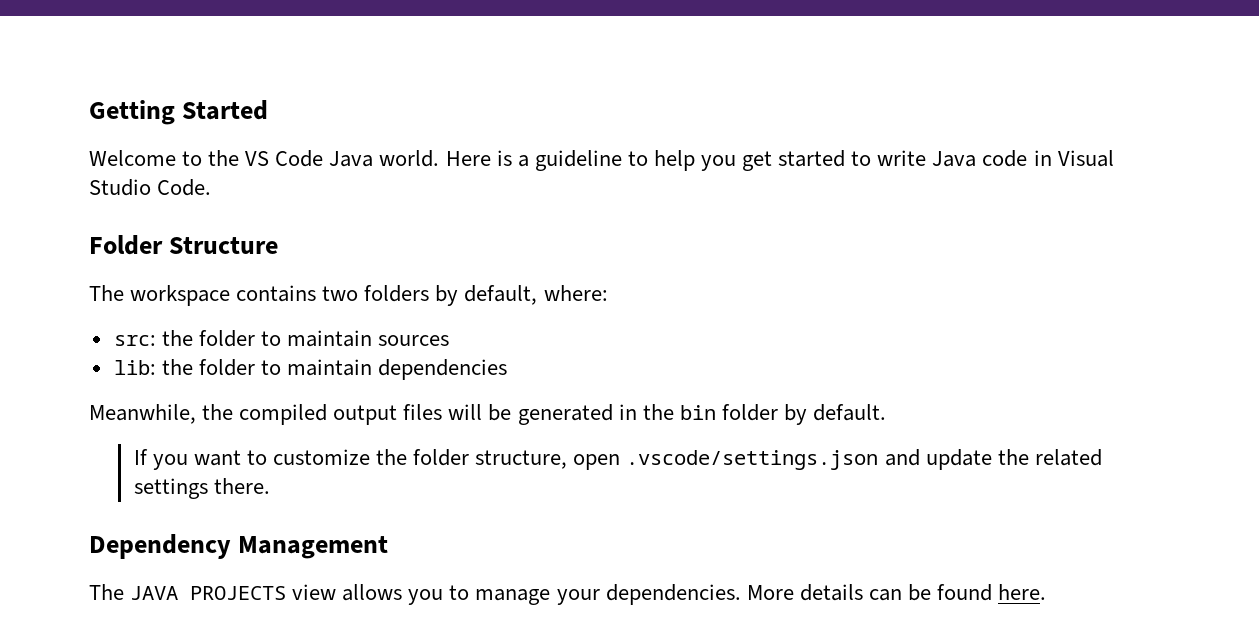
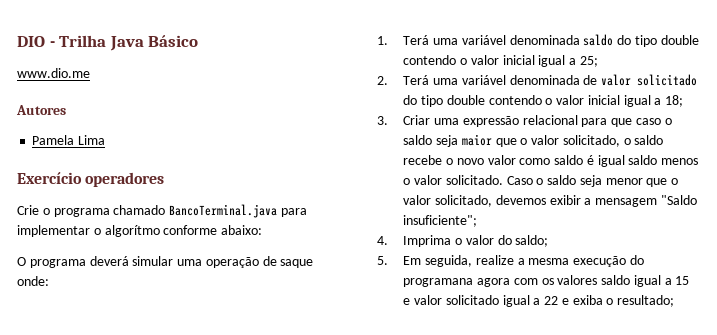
[89,100,269,125] [89,150,1114,171] [89,179,212,196] [89,235,279,255] [89,285,608,306] [113,330,450,347] [113,359,508,380] [89,404,886,425] [133,449,1102,470] [133,478,270,499] [89,534,389,559] [89,584,1047,605] Getting Started // Welcome to the VS Code Java world. Here is a guideline to help you get started to write Java code in Visual Studio Code. // Folder Structure // The workspace contains two folders by default, where: // src: the folder to maintain sources // lib: the folder to maintain dependencies // Meanwhile, the compiled output files will be generated in the bin folder by default. // If you want to customize the folder structure, open .vscode/settings.json and update the related settings there. // Dependency Management // The JAVA PROJECTS view allows you to manage your dependencies. More details can be found here. -> [17,35,199,51] [17,68,90,78] [16,105,66,115] [32,135,106,145] [17,172,165,187] [17,204,307,218] [17,225,263,237] [17,256,314,268] [17,276,49,286] [377,34,699,47] [403,55,598,67] [377,74,698,86] [403,95,684,107] [377,115,672,127] [403,134,664,147] [403,155,699,167] [403,175,679,187] [403,195,697,207] [403,215,478,227] [377,235,549,247] [377,255,644,267] [403,275,690,287] [403,295,675,307] DIO - Trilha Java Básico // www.dio.me // Autores // Pamela Lima // Exercício operadores // Crie o programa chamado BancoTerminal.java para implementar o algorítmo conforme abaixo: // O programa deverá simular uma operação de saque onde: // 1. Terá uma variável denominada saldo do tipo double contendo o valor inicial igual a 25; // 2. Terá uma variável denominada de valor solicitado do tipo double contendo o valor inicial igual a 18; // 3. Criar uma expressão relacional para que caso o saldo seja maior que o valor solicitado, o saldo recebe o novo valor como saldo é igual saldo menos o valor solicitado. Caso o saldo seja menor que o valor solicitado, devemos exibir a mensagem "Saldo insuficiente"; // 4. Imprima o valor do saldo; // 5. Em seguida, realize a mesma execução do programana agora com os valores saldo igual a 15 e valor solicitado igual a 22 e exiba o resultado;

